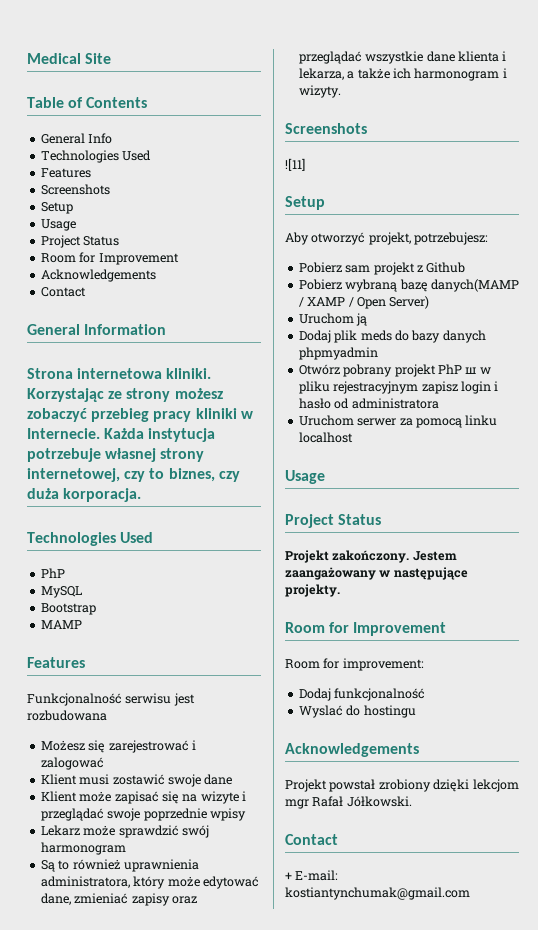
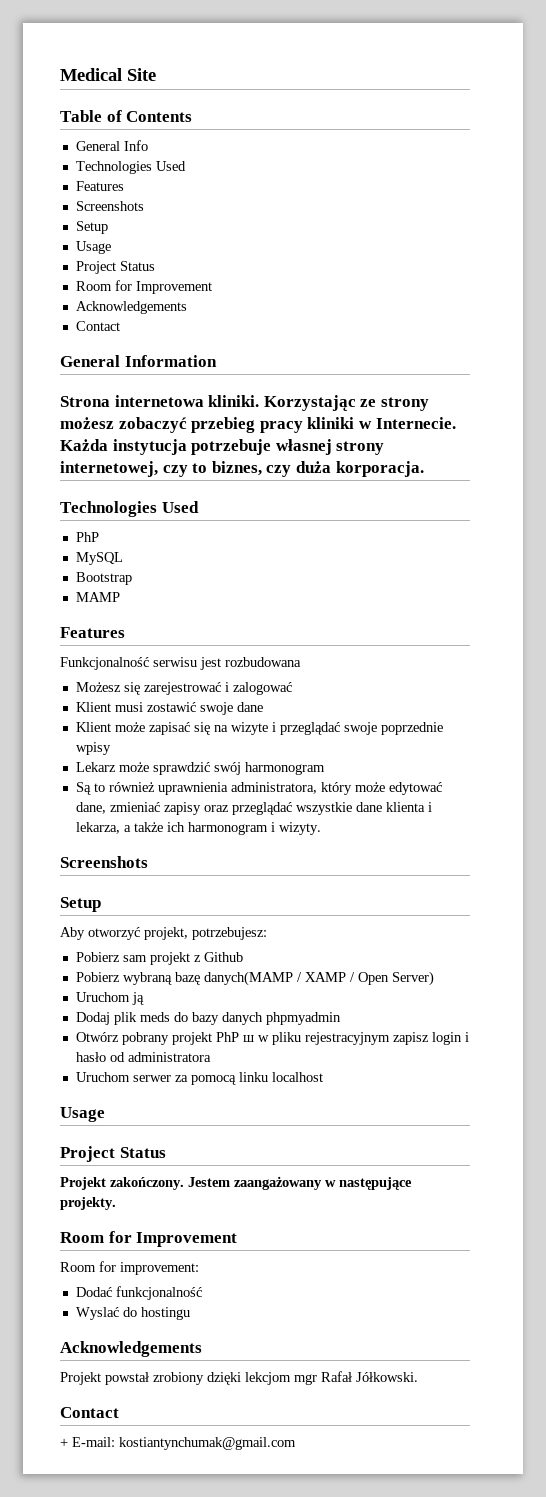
[285,158,305,171] // ![11] -> (148, 862) none
[298,688,331,701] Dodaj -> [75,1287,112,1297] Dodać

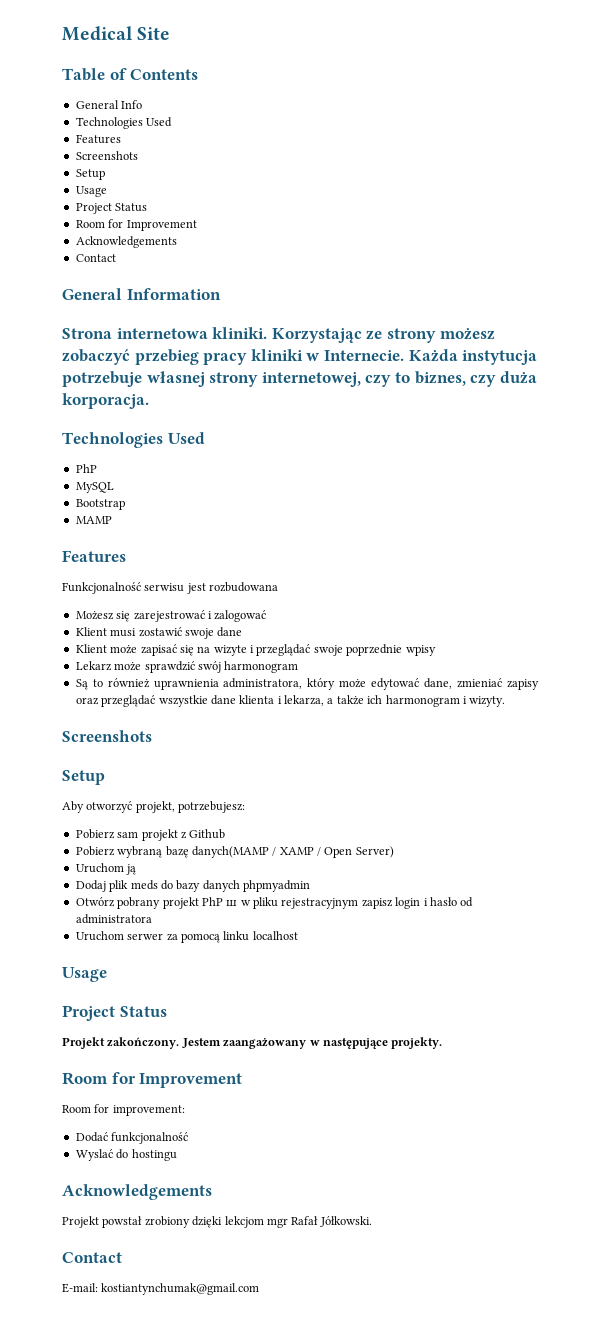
[60,1438,68,1447] + -> (122, 1257) none

